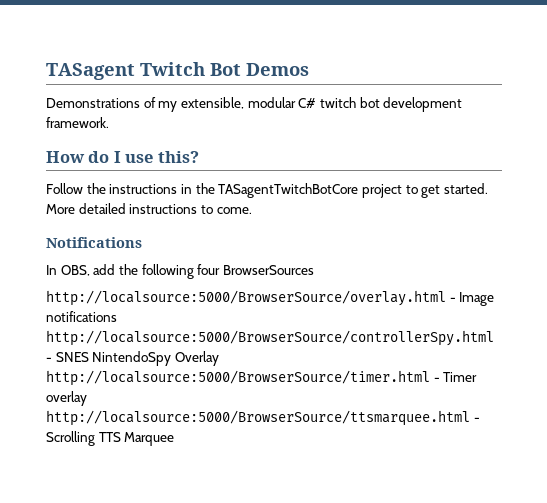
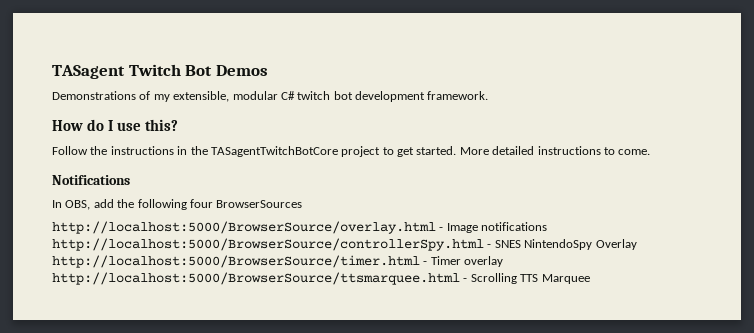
[46,290,446,306] http://localsource:5000/BrowserSource/overlay.html -> [52,221,436,234] http://localhost:5000/BrowserSource/overlay.html
[46,330,494,346] http://localsource:5000/BrowserSource/controllerSpy.html -> [52,238,484,251] http://localhost:5000/BrowserSource/controllerSpy.html
[46,370,430,386] http://localsource:5000/BrowserSource/timer.html -> [52,255,420,268] http://localhost:5000/BrowserSource/timer.html
[46,410,470,426] http://localsource:5000/BrowserSource/ttsmarquee.html -> [52,272,460,285] http://localhost:5000/BrowserSource/ttsmarquee.html

